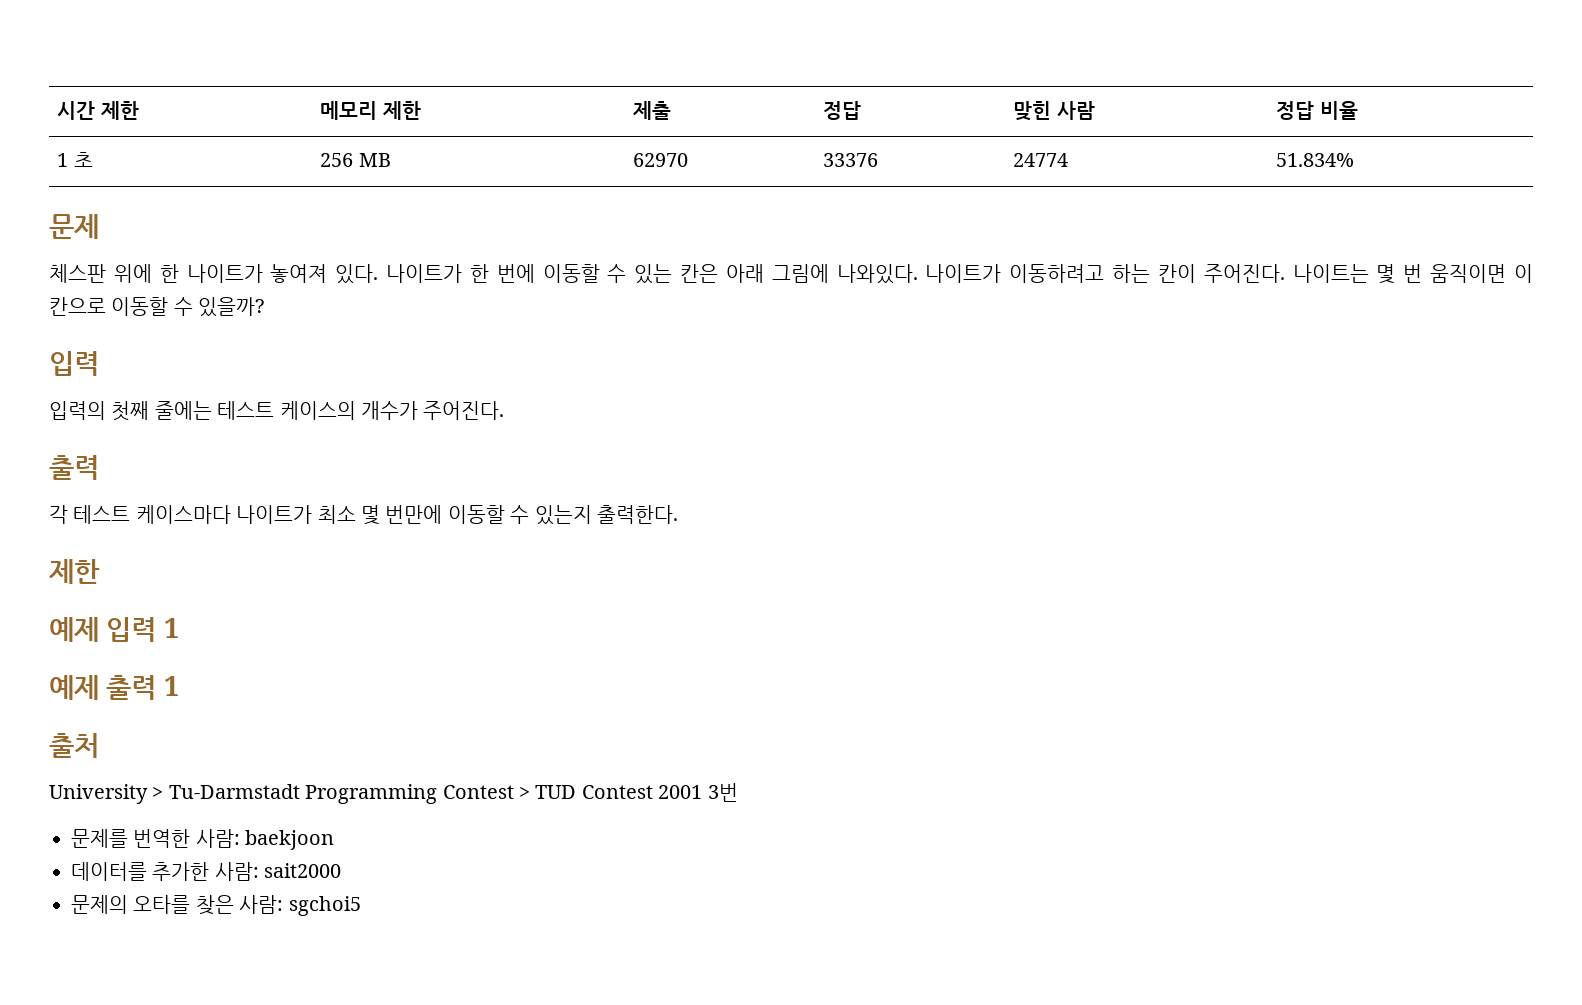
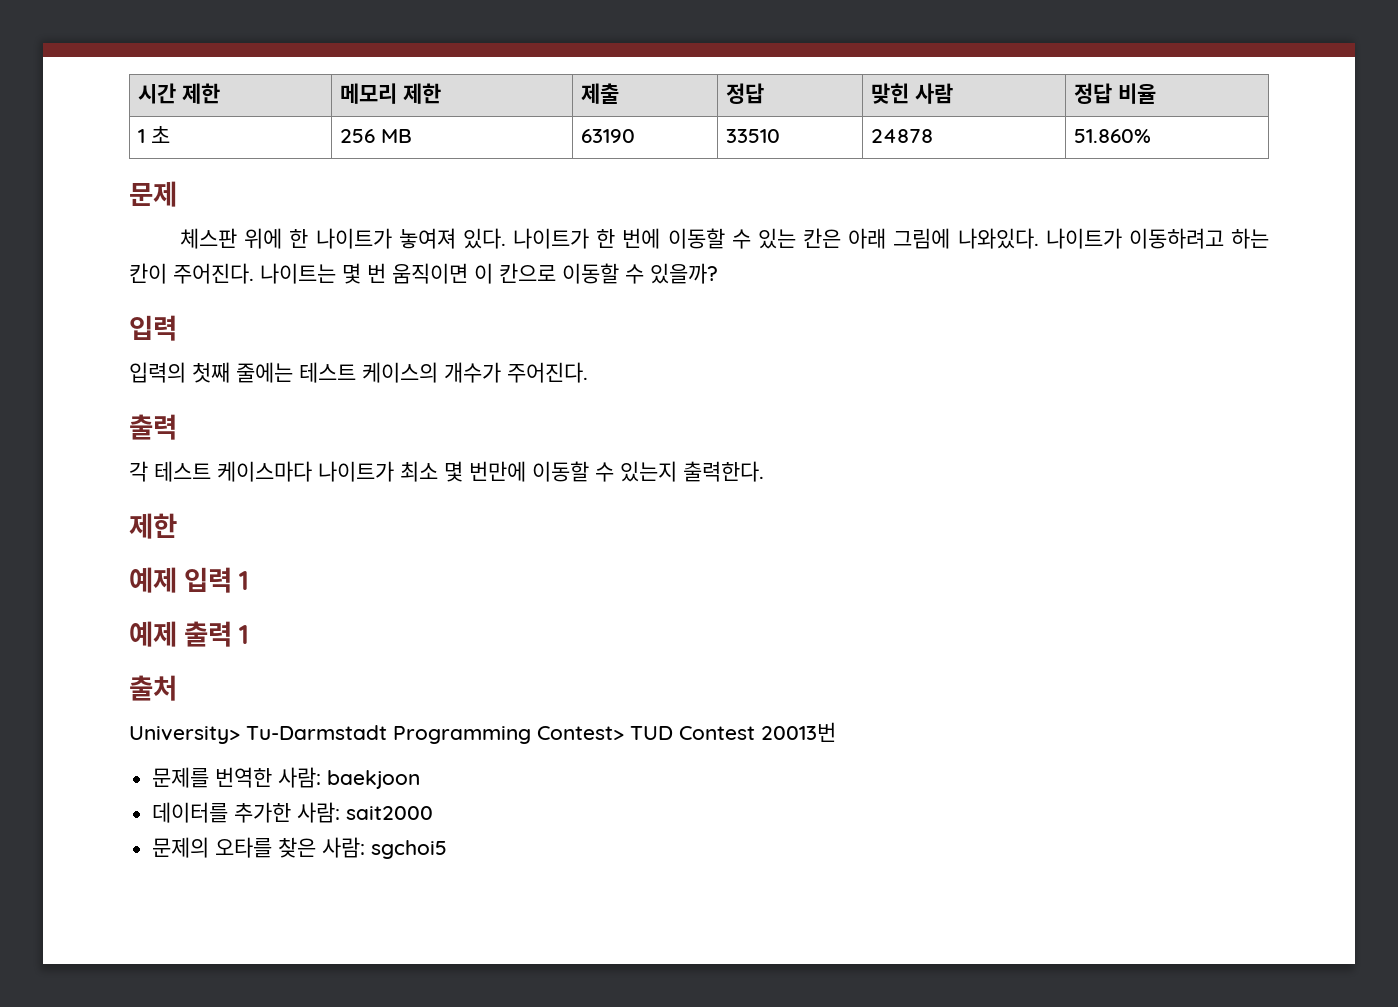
[633,153,689,167] [823,153,879,167] [1013,153,1069,167] [1276,153,1355,167] 62970 | 33376 | 24774 | 51.834% -> [580,129,635,143] [725,129,780,143] [870,129,933,143] [1073,129,1151,143] 63190 | 33510 | 24878 | 51.860%
[49,783,738,804] University > Tu-Darmstadt Programming Contest > TUD Contest 2001 3번 -> [129,722,836,744] University> Tu-Darmstadt Programming Contest> TUD Contest 20013번

